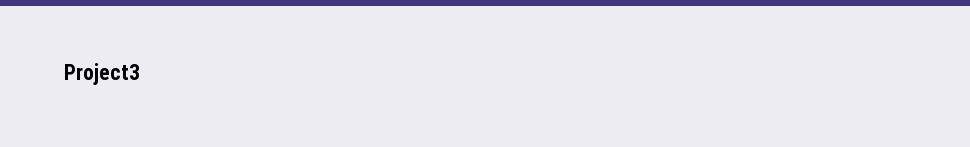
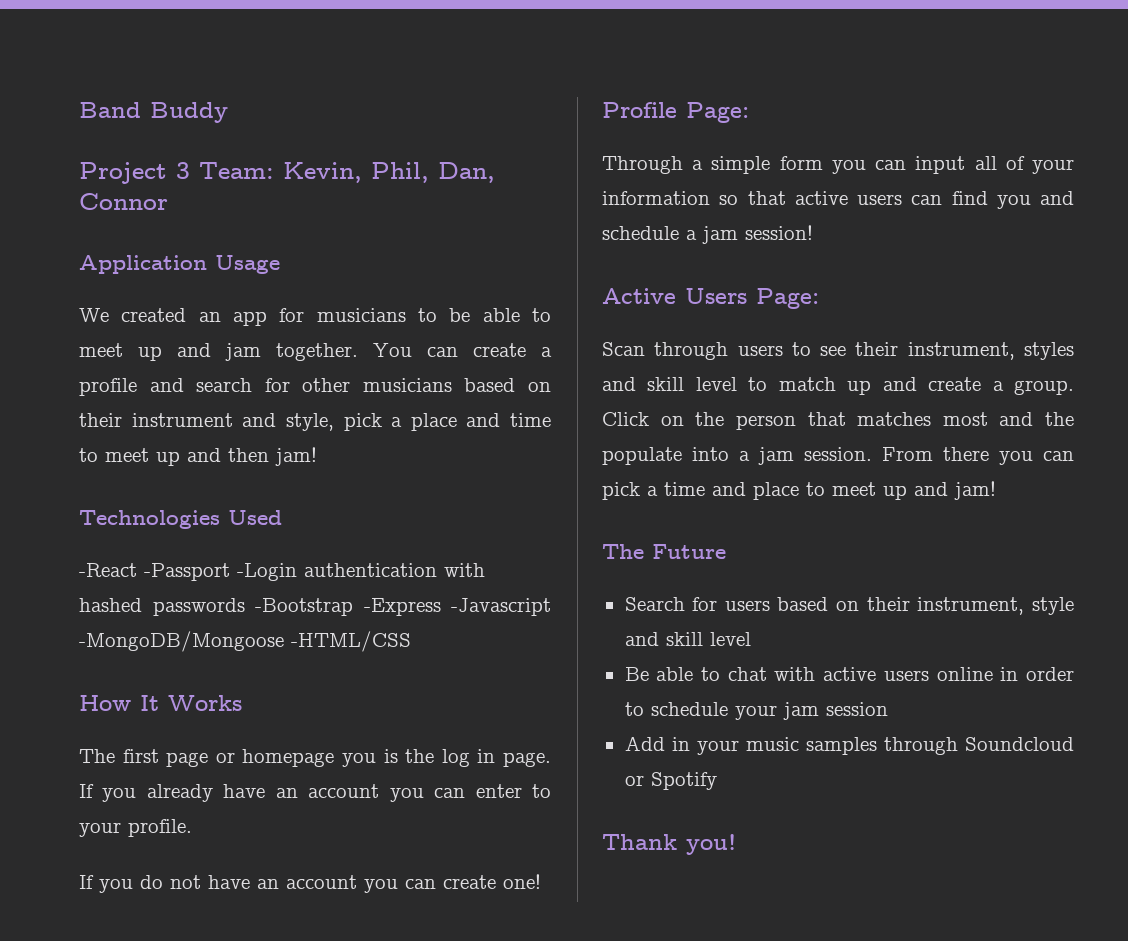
[64,63,140,85] Project3 -> [79,102,228,123] [79,162,495,184] [79,193,168,210] [79,255,280,274] [79,308,551,326] [79,343,552,361] [79,378,551,396] [79,413,551,431] [79,447,317,466] [79,510,282,529] [79,563,485,581] [79,598,551,616] [79,631,411,652] [79,695,242,711] [79,749,552,767] [79,784,552,802] [79,819,192,837] [79,874,541,893] [602,102,749,123] [602,156,1074,174] [602,191,1074,209] [602,225,813,244] [602,288,819,309] [602,342,1074,360] [602,377,1074,395] [602,412,1074,430] [602,447,1074,465] [602,481,996,500] [602,544,726,559] [624,597,1074,615] [624,632,751,646] [624,667,1074,681] [624,702,888,720] [624,736,1074,755] [624,772,717,790] [602,834,736,855] Band Buddy // Project 3 Team: Kevin, Phil, Dan, Connor // Application Usage // We created an app for musicians to be able to meet up and jam together. You can create a profile and search for other musicians based on their instrument and style, pick a place and time to meet up and then jam! // Technologies Used // -React -Passport -Login authentication with hashed passwords -Bootstrap -Express -Javascript -MongoDB/Mongoose -HTML/CSS // How It Works // The first page or homepage you is the log in page. If you already have an account you can enter to your profile. // If you do not have an account you can create one! // Profile Page: // Through a simple form you can input all of your information so that active users can find you and schedule a jam session! // Active Users Page: // Scan through users to see their instrument, styles and skill level to match up and create a group. Click on the person that matches most and the populate into a jam session. From there you can pick a time and place to meet up and jam! // The Future // Search for users based on their instrument, style and skill level // Be able to chat with active users online in order to schedule your jam session // Add in your music samples through Soundcloud or Spotify // Thank you!

